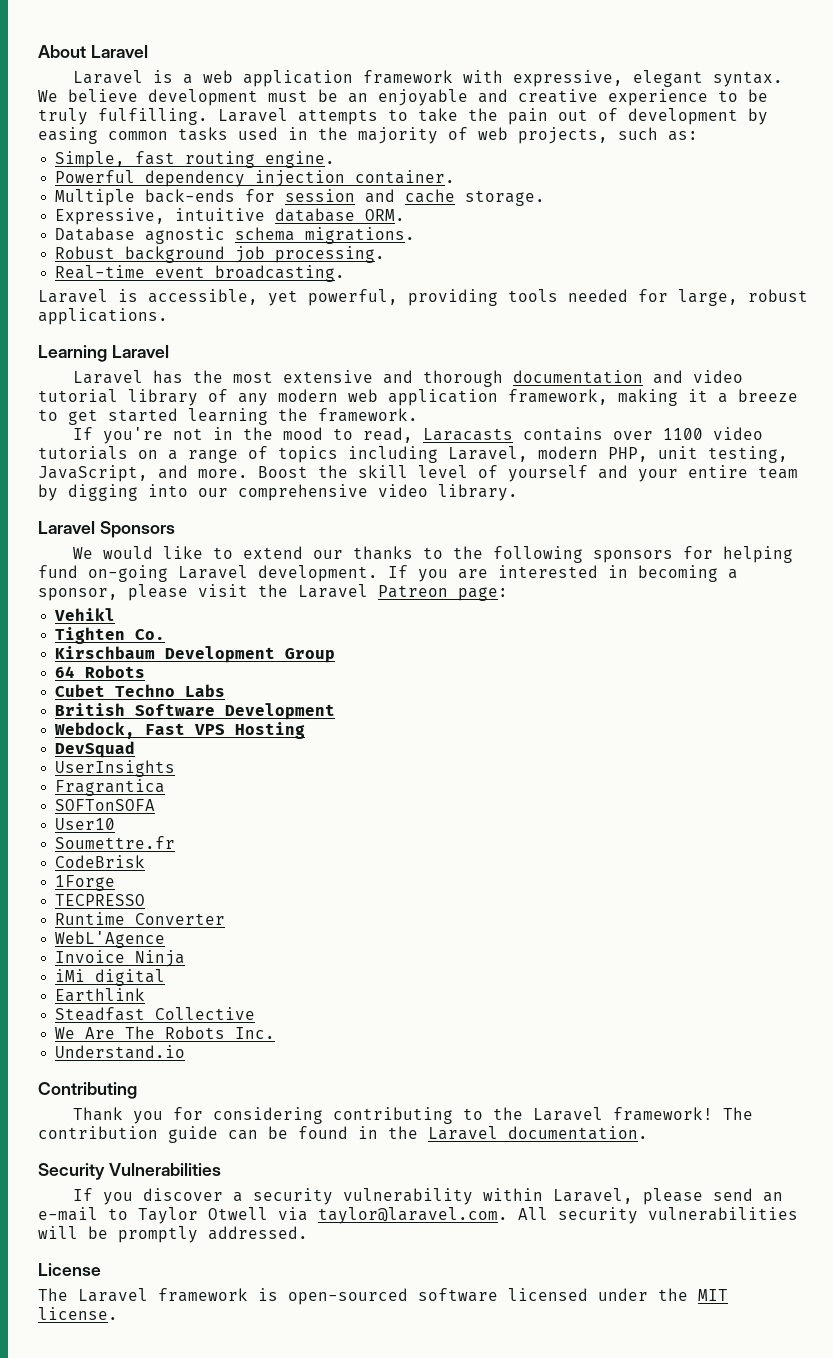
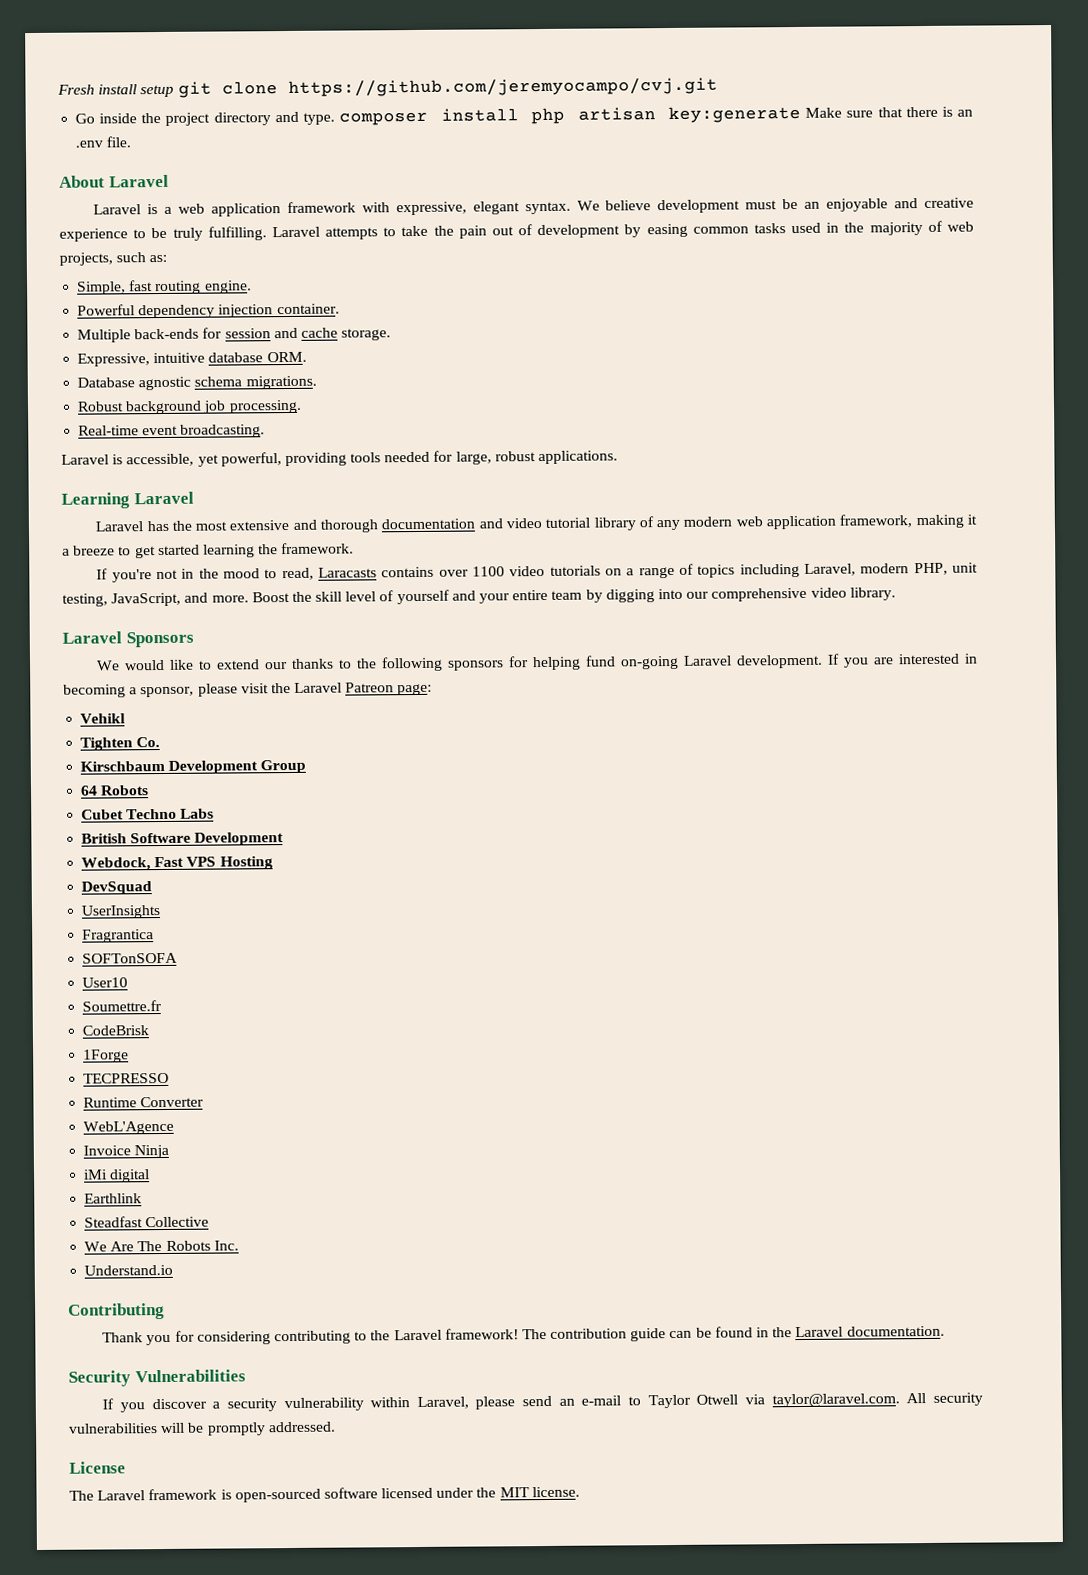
(38, 51) none -> [57,77,718,98] [75,105,973,126] [75,136,132,148] Fresh install setup git clone https://github.com/jeremyocampo/cvj.git // Go inside the project directory and type. composer install php artisan key:generate Make sure that there is an .env file. //

